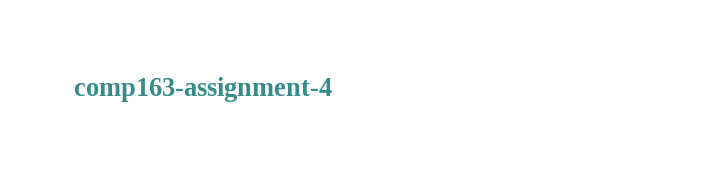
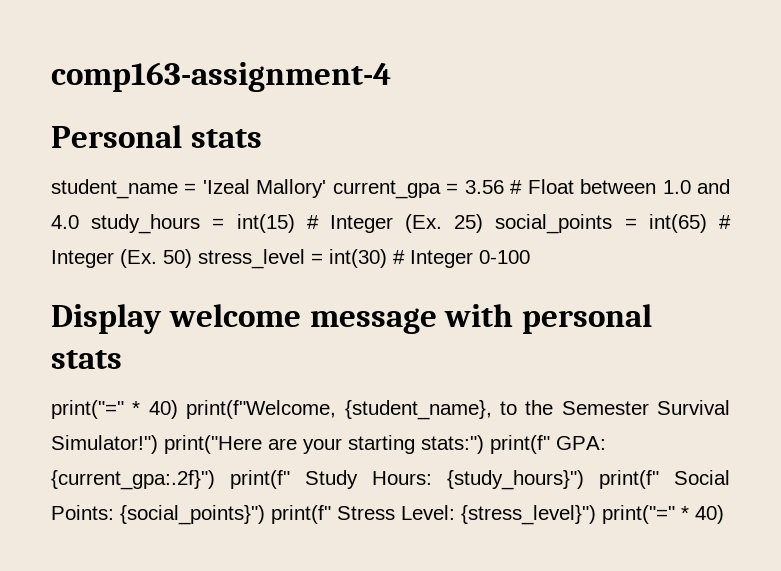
(332, 89) none -> [51,125,262,148] [51,179,730,199] [51,214,731,234] [51,249,530,269] [51,304,653,334] [51,350,122,369] [51,400,730,420] [51,435,606,454] [51,470,730,490] [51,505,724,525] // Personal stats // student_name = 'Izeal Mallory' current_gpa = 3.56 # Float between 1.0 and 4.0 study_hours = int(15) # Integer (Ex. 25) social_points = int(65) # Integer (Ex. 50) stress_level = int(30) # Integer 0-100 // Display welcome message with personal stats // print("=" * 40) print(f"Welcome, {student_name}, to the Semester Survival Simulator!") print("Here are your starting stats:") print(f" GPA: {current_gpa:.2f}") print(f" Study Hours: {study_hours}") print(f" Social Points: {social_points}") print(f" Stress Level: {stress_level}") print("=" * 40)

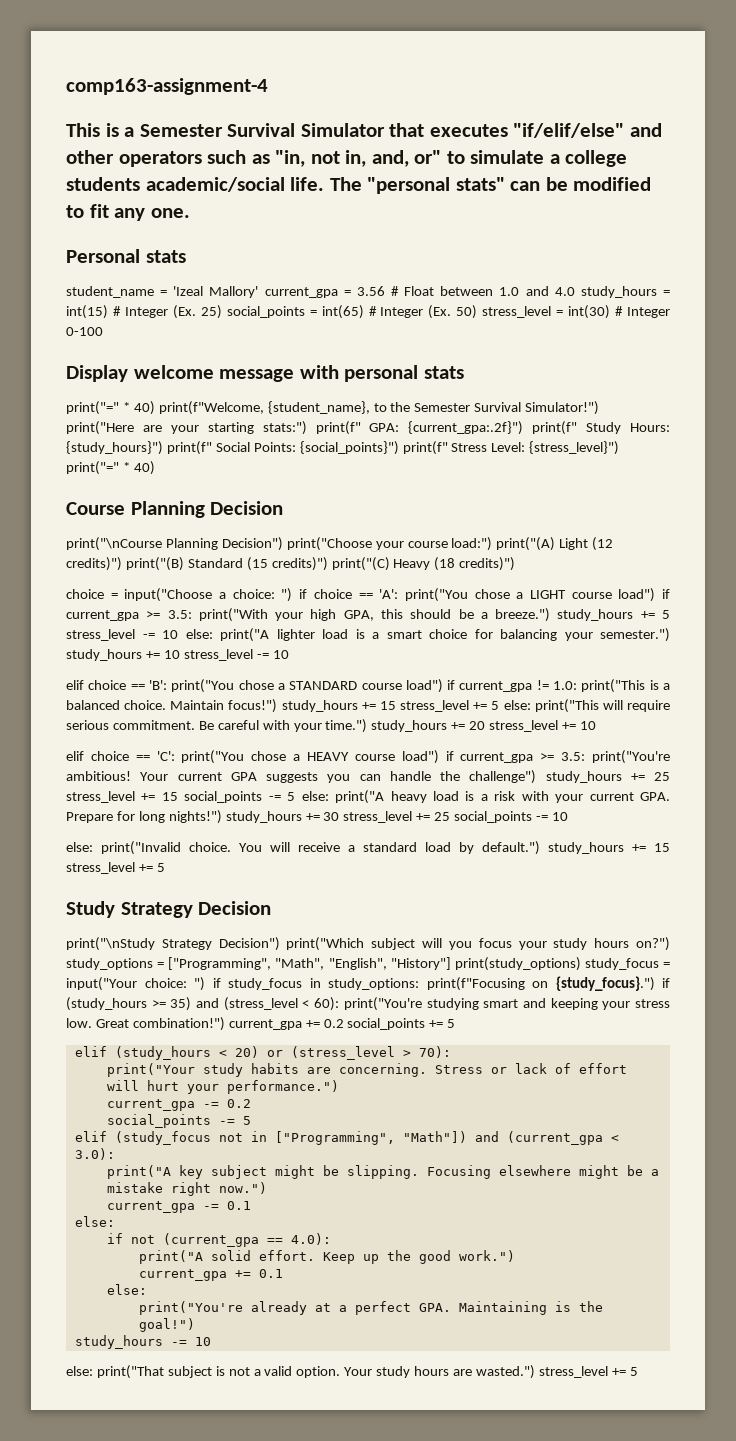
(391, 77) none -> [66,123,662,138] [66,150,628,167] [66,177,652,194] [66,204,190,221] // This is a Semester Survival Simulator that executes "if/elif/else" and other operators such as "in, not in, and, or" to simulate a college students academic/social life. The "personal stats" can be modified to fit any one.
(724, 514) none -> [66,501,284,518] [66,537,614,551] [66,557,516,571] [66,588,670,602] [66,608,670,622] [66,628,670,642] [66,649,289,661] [66,679,670,693] [66,699,670,713] [66,719,596,733] [66,750,670,764] [66,770,670,784] [66,790,670,804] [66,810,568,824] [66,841,670,855] [66,862,165,874] [66,901,272,918] [66,937,670,951] [66,957,670,971] [66,976,670,991] [66,997,670,1011] [66,1017,456,1031] [74,1046,451,1060] [106,1063,627,1077] [106,1080,339,1094] [106,1099,251,1111] [106,1114,251,1128] [74,1131,619,1145] [74,1148,115,1160] [106,1165,659,1179] [106,1182,267,1196] [106,1201,251,1213] [74,1216,115,1227] [106,1233,331,1247] [138,1250,515,1264] [138,1269,283,1281] [106,1284,147,1295] [138,1301,603,1315] [138,1318,195,1332] [74,1335,211,1349] [66,1365,638,1379] // Course Planning Decision // print("\nCourse Planning Decision") print("Choose your course load:") print("(A) Light (12 credits)") print("(B) Standard (15 credits)") print("(C) Heavy (18 credits)") // choice = input("Choose a choice: ") if choice == 'A': print("You chose a LIGHT course load") if current_gpa >= 3.5: print("With your high GPA, this should be a breeze.") study_hours += 5 stress_level -= 10 else: print("A lighter load is a smart choice for balancing your semester.") study_hours += 10 stress_level -= 10 // elif choice == 'B': print("You chose a STANDARD course load") if current_gpa != 1.0: print("This is a balanced choice. Maintain focus!") study_hours += 15 stress_level += 5 else: print("This will require serious commitment. Be careful with your time.") study_hours += 20 stress_level += 10 // elif choice == 'C': print("You chose a HEAVY course load") if current_gpa >= 3.5: print("You're ambitious! Your current GPA suggests you can handle the challenge") study_hours += 25 stress_level += 15 social_points -= 5 else: print("A heavy load is a risk with your current GPA. Prepare for long nights!") study_hours += 30 stress_level += 25 social_points -= 10 // else: print("Invalid choice. You will receive a standard load by default.") study_hours += 15 stress_level += 5 // Study Strategy Decision // print("\nStudy Strategy Decision") print("Which subject will you focus your study hours on?") study_options = ["Programming", "Math", "English", "History"] print(study_options) study_focus = input("Your choice: ") if study_focus in study_options: print(f"Focusing on {study_focus}.") if (study_hours >= 35) and (stress_level < 60): print("You're studying smart and keeping your stress low. Great combination!") current_gpa += 0.2 social_points += 5 // elif (study_hours < 20) or (stress_level > 70): // print("Your study habits are concerning. Stress or lack of effort will hurt your performance.") // current_gpa -= 0.2 // social_points -= 5 // elif (study_focus not in ["Programming", "Math"]) and (current_gpa < 3.0): // print("A key subject might be slipping. Focusing elsewhere might be a mistake right now.") // current_gpa -= 0.1 // else: // if not (current_gpa == 4.0): // print("A solid effort. Keep up the good work.") // current_gpa += 0.1 // else: // print("You're already at a perfect GPA. Maintaining is the goal!") // study_hours -= 10 // else: print("That subject is not a valid option. Your study hours are wasted.") stress_level += 5

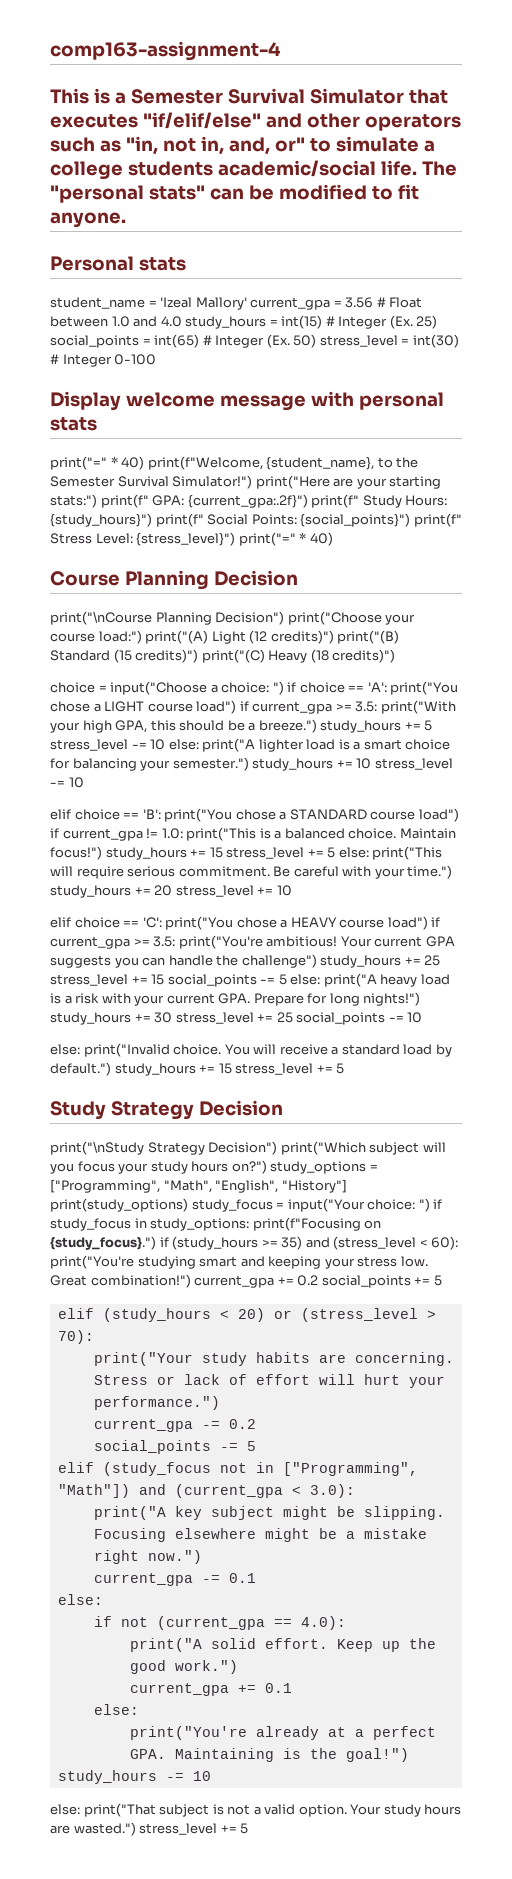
[114,208,190,221] any one. -> [50,212,126,228] anyone.

